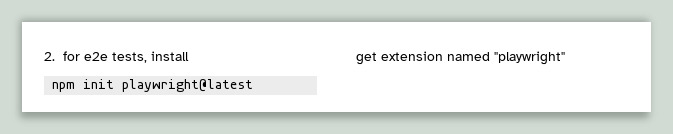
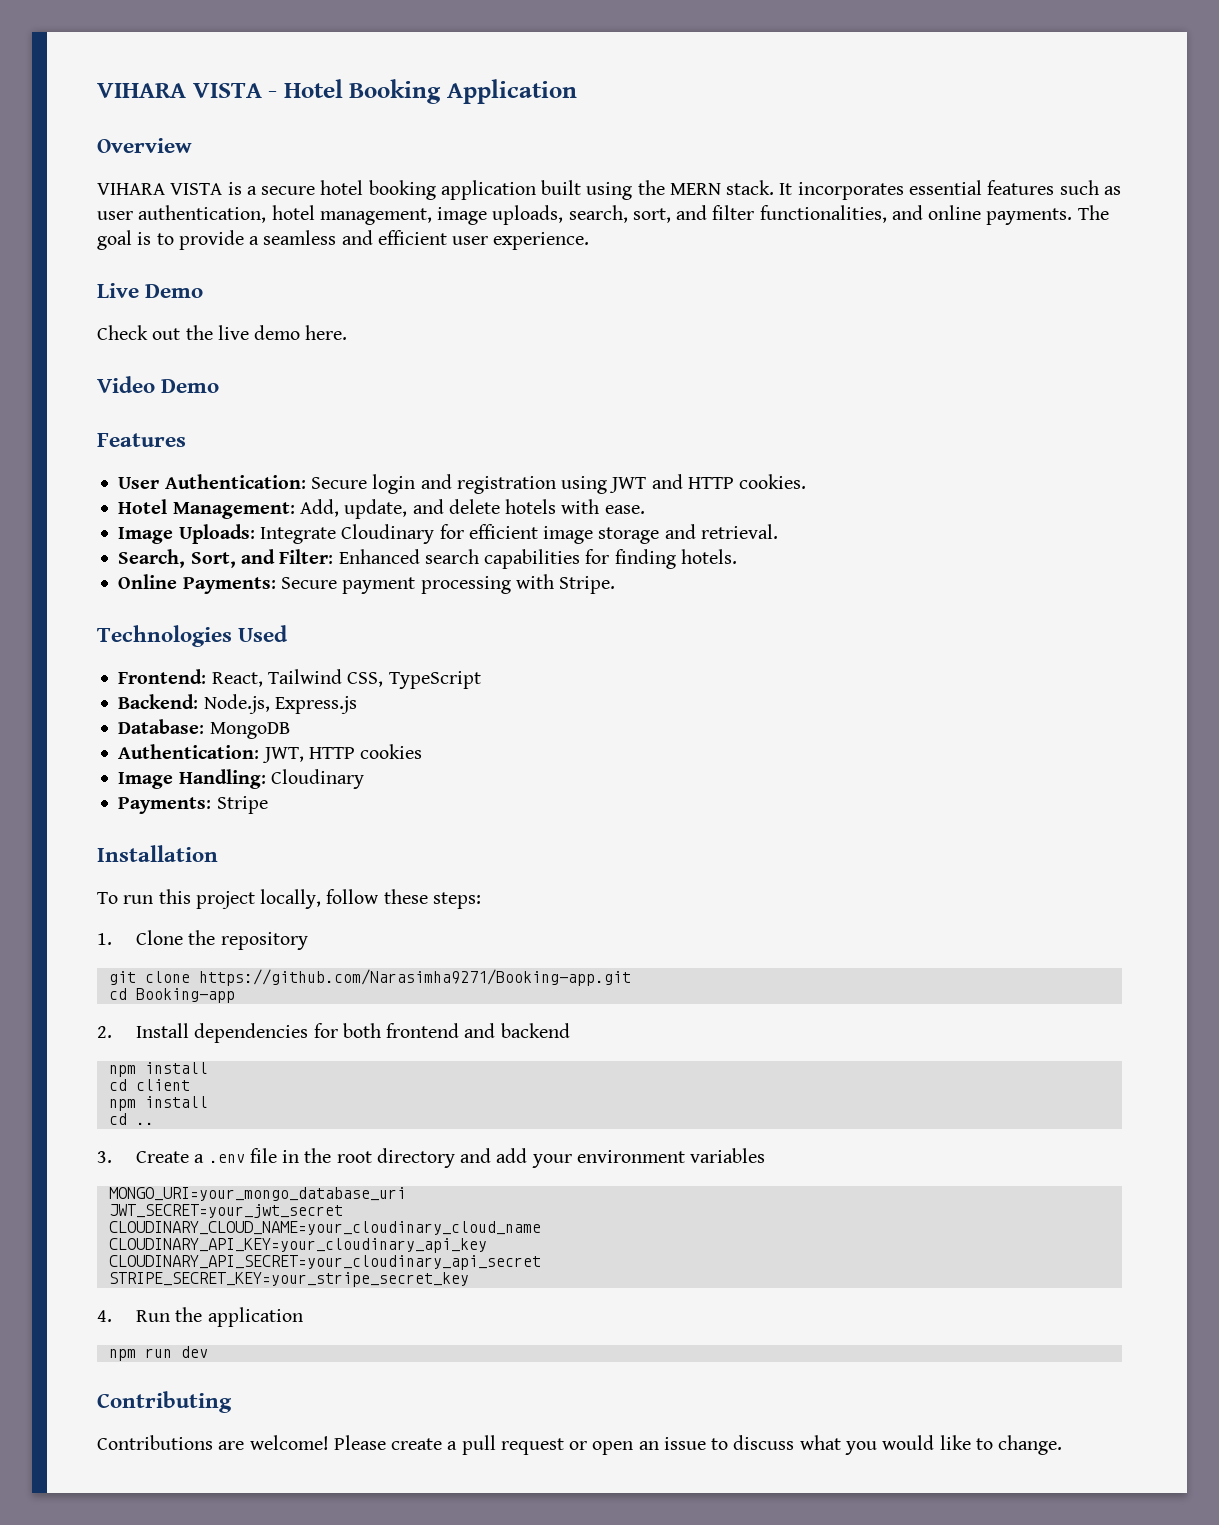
[44,51,189,63] [52,79,254,92] [356,51,565,65] 2. for e2e tests, install // npm init playwright@latest // get extension named "playwright" -> [97,79,578,104] [97,138,192,153] [97,180,1121,200] [97,205,1109,225] [97,230,590,250] [97,283,204,298] [97,325,348,340] [97,376,220,393] [97,433,186,447] [118,474,807,494] [118,499,645,519] [118,524,778,544] [118,549,737,569] [118,574,616,594] [97,625,289,647] [118,669,481,689] [118,694,357,714] [118,719,290,739] [118,744,423,763] [118,769,364,789] [118,796,268,814] [97,845,218,862] [97,889,481,909] [97,930,308,950] [108,969,631,986] [108,988,235,1003] [97,1023,570,1043] [108,1062,208,1077] [108,1079,190,1091] [108,1096,208,1111] [108,1113,154,1125] [97,1148,766,1168] [108,1187,406,1201] [108,1204,343,1218] [108,1221,541,1235] [108,1238,487,1253] [108,1255,541,1270] [108,1272,469,1287] [97,1307,303,1327] [108,1346,208,1361] [97,1391,232,1413] [97,1435,1063,1455] VIHARA VISTA - Hotel Booking Application // Overview // VIHARA VISTA is a secure hotel booking application built using the MERN stack. It incorporates essential features such as user authentication, hotel management, image uploads, search, sort, and filter functionalities, and online payments. The goal is to provide a seamless and efficient user experience. // Live Demo // Check out the live demo here. // Video Demo // Features // User Authentication: Secure login and registration using JWT and HTTP cookies. // Hotel Management: Add, update, and delete hotels with ease. // Image Uploads: Integrate Cloudinary for efficient image storage and retrieval. // Search, Sort, and Filter: Enhanced search capabilities for finding hotels. // Online Payments: Secure payment processing with Stripe. // Technologies Used // Frontend: React, Tailwind CSS, TypeScript // Backend: Node.js, Express.js // Database: MongoDB // Authentication: JWT, HTTP cookies // Image Handling: Cloudinary // Payments: Stripe // Installation // To run this project locally, follow these steps: // 1. Clone the repository // git clone https://github.com/Narasimha9271/Booking-app.git // cd Booking-app // 2. Install dependencies for both frontend and backend // npm install // cd client // npm install // cd .. // 3. Create a .env file in the root directory and add your environment variables // MONGO_URI=your_mongo_database_uri // JWT_SECRET=your_jwt_secret // CLOUDINARY_CLOUD_NAME=your_cloudinary_cloud_name // CLOUDINARY_API_KEY=your_cloudinary_api_key // CLOUDINARY_API_SECRET=your_cloudinary_api_secret // STRIPE_SECRET_KEY=your_stripe_secret_key // 4. Run the application // npm run dev // Contributing // Contributions are welcome! Please create a pull request or open an issue to discuss what you would like to change.

